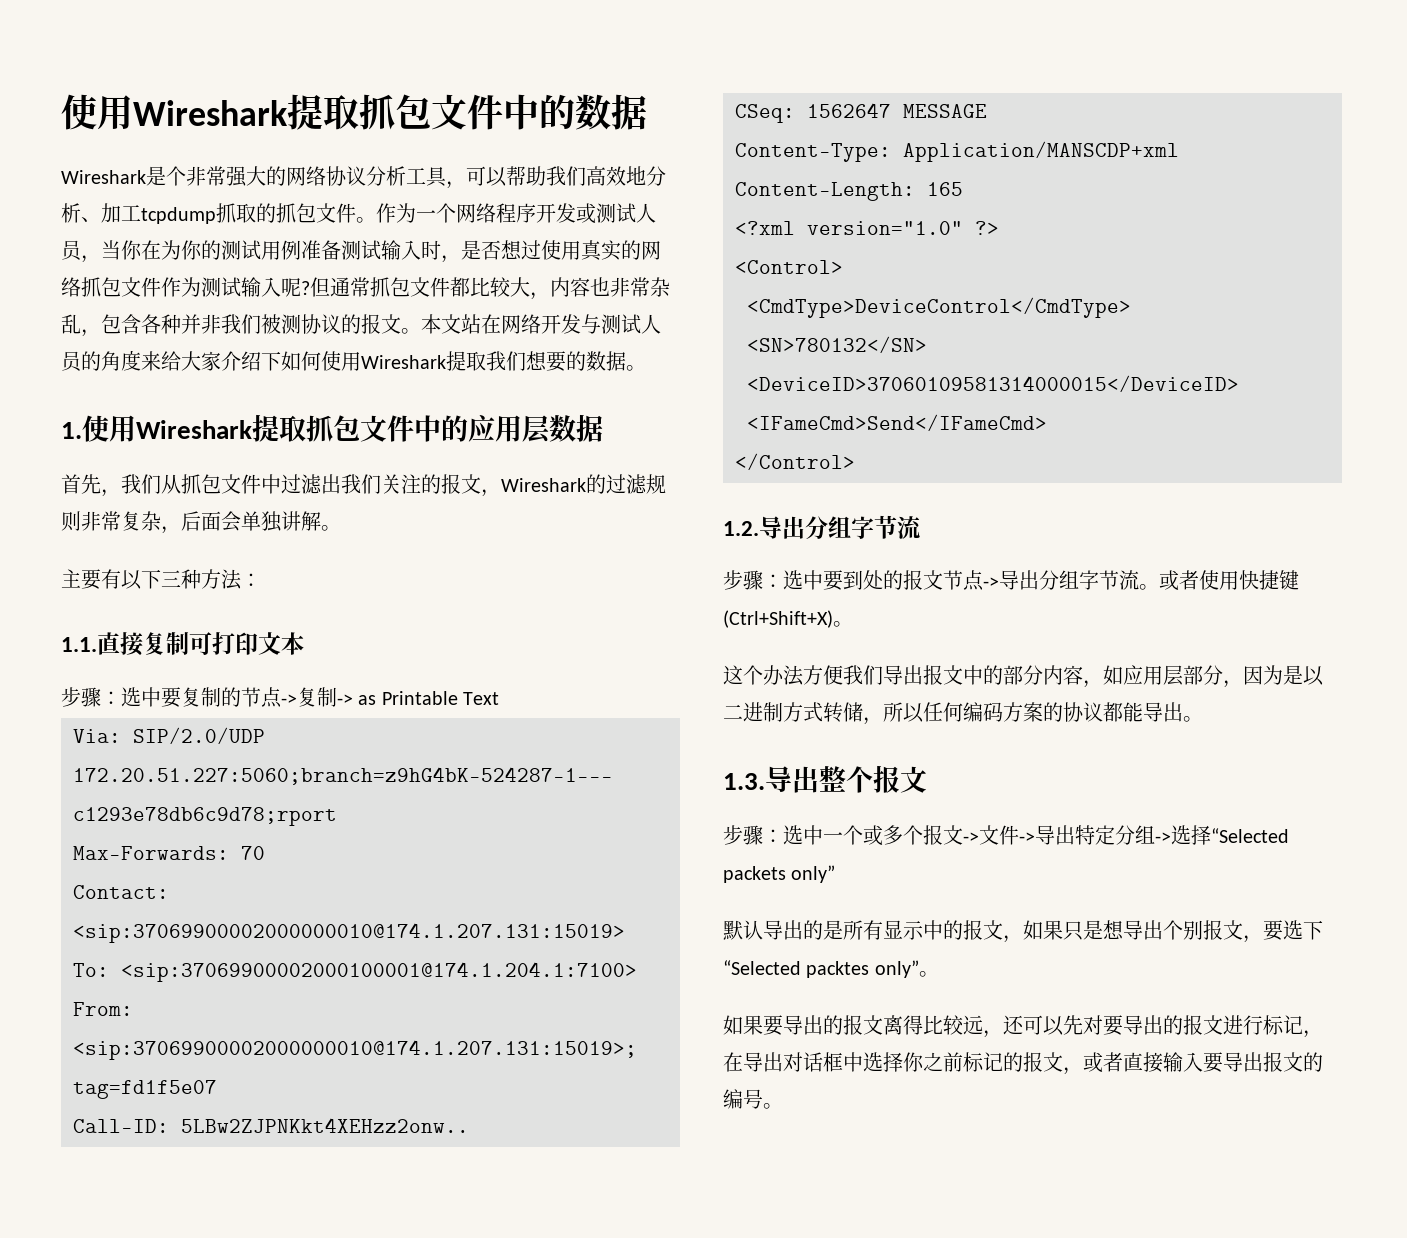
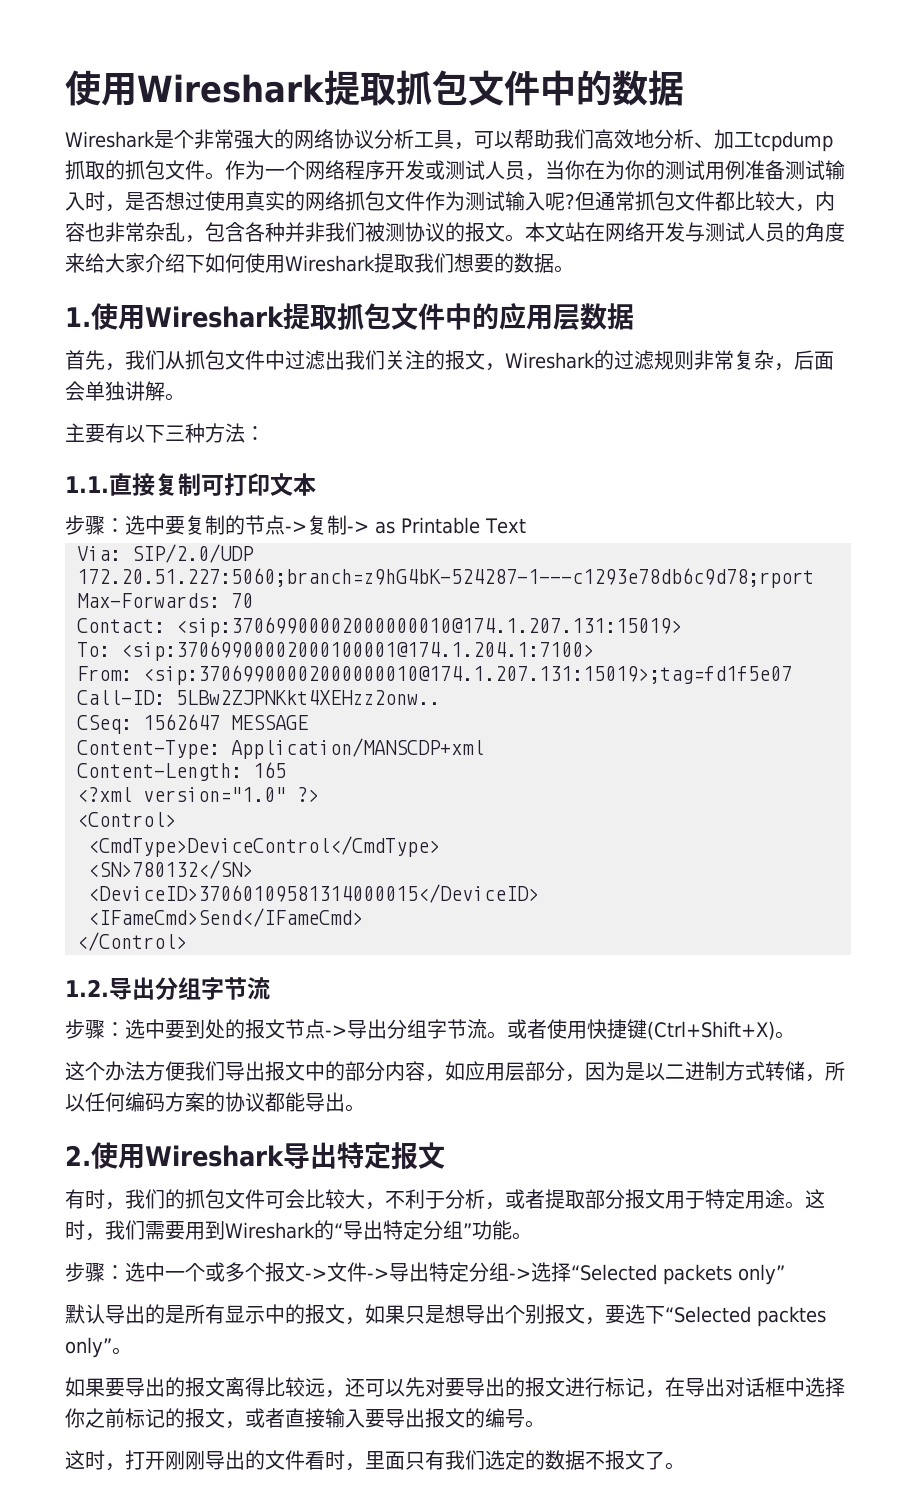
[723,765,927,793] 1.3.导出整个报文 -> [65,1142,445,1170] [65,1189,825,1210] [65,1220,532,1241] 2.使用Wireshark导出特定报文 // 有时，我们的抓包文件可会比较大，不利于分析，或者提取部分报文用于特定用途。这时，我们需要用到Wireshark的“导出特定分组”功能。
(783, 1106) none -> [65,1450,685,1471] // 这时，打开刚刚导出的文件看时，里面只有我们选定的数据不报文了。

